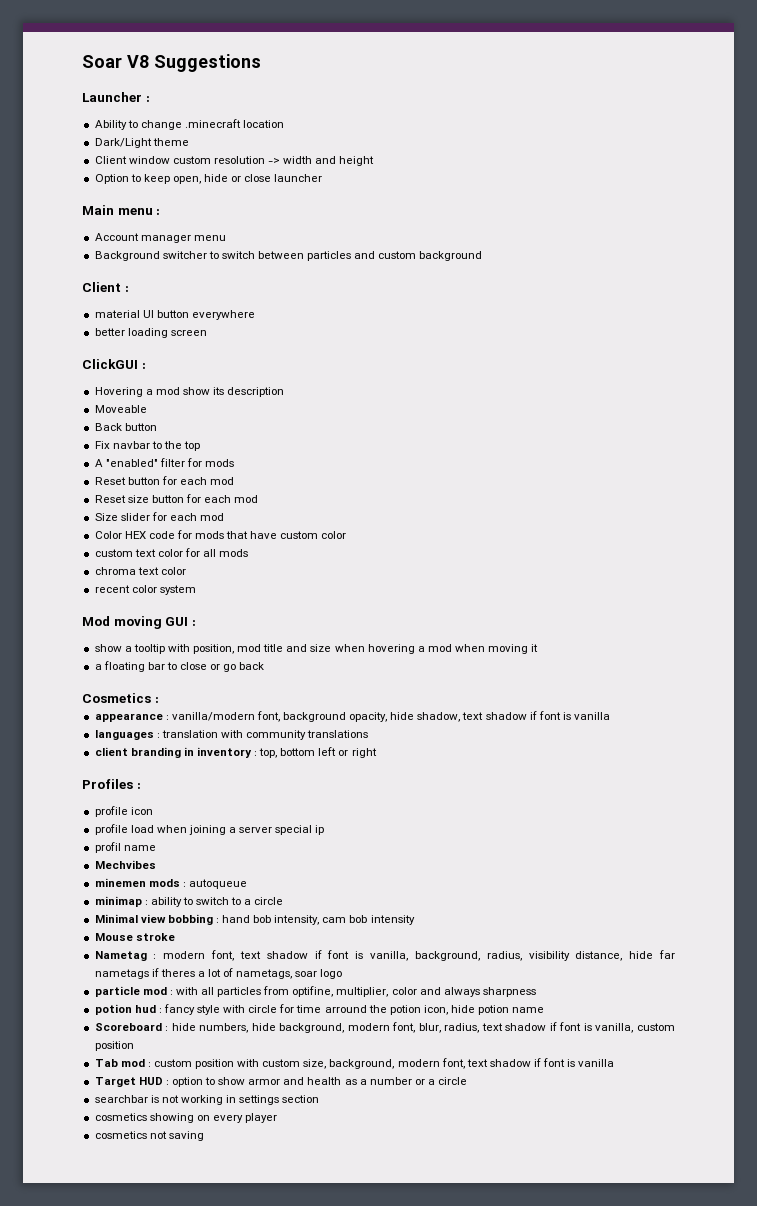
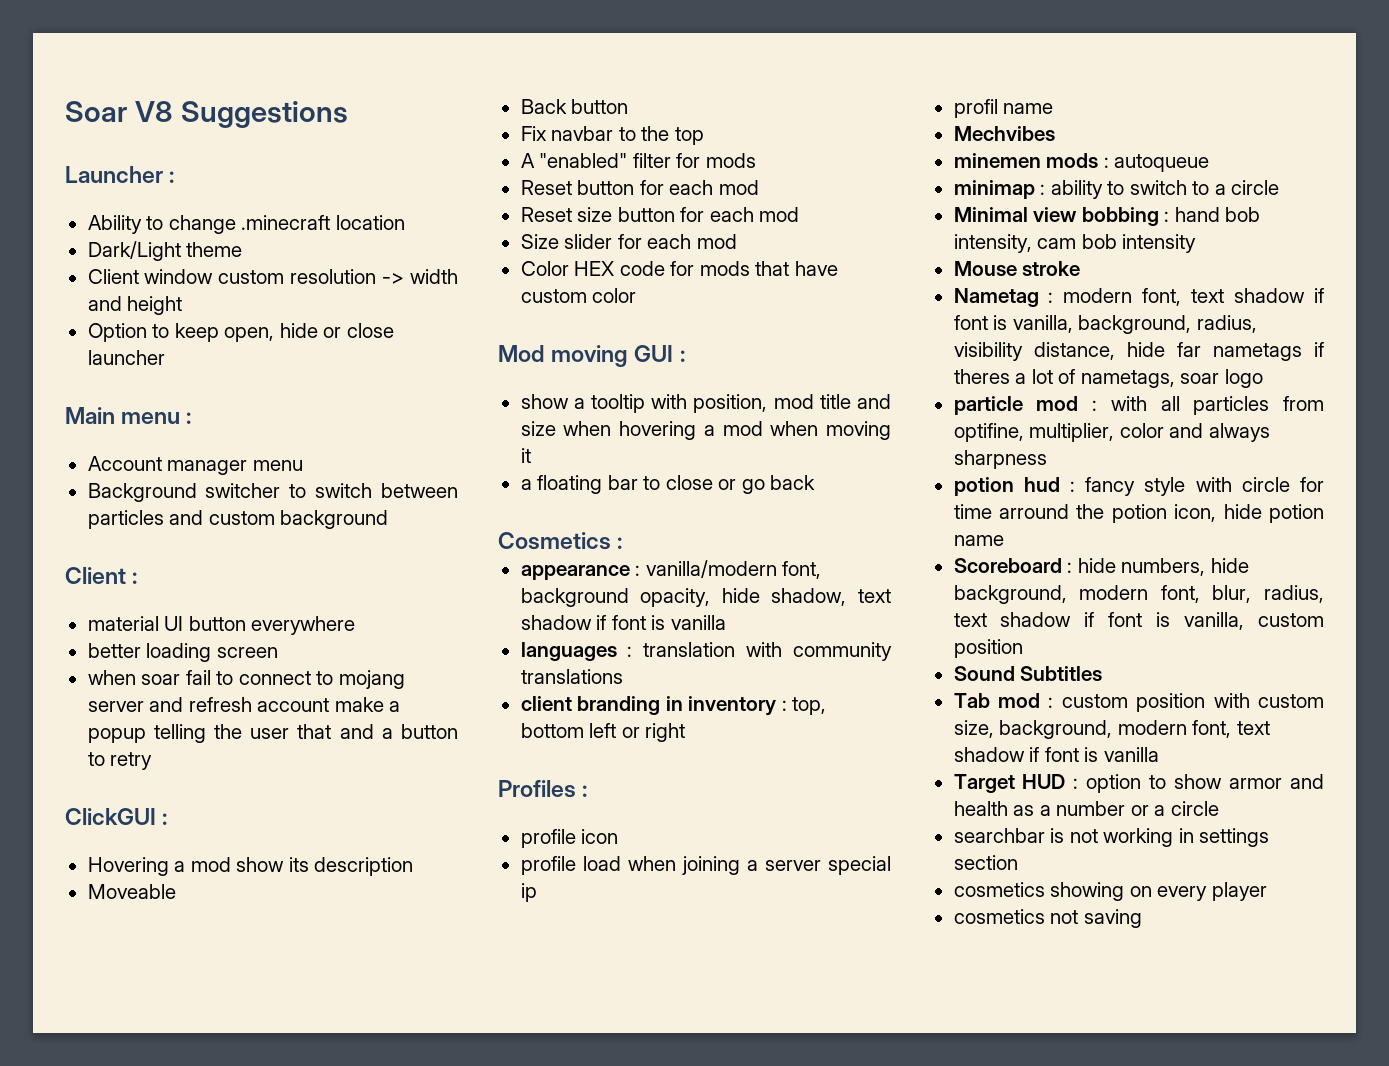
(207, 333) none -> [87,670,405,689] [87,697,401,712] [87,724,458,743] [87,752,153,770] // when soar fail to connect to mojang server and refresh account make a popup telling the user that and a button to retry
[94,548,249,557] [94,567,186,575] [94,585,196,595] // custom text color for all mods // chroma text color // recent color system -> (637, 295) none
(134, 1046) none -> [953,666,1103,681] // Sound Subtitles

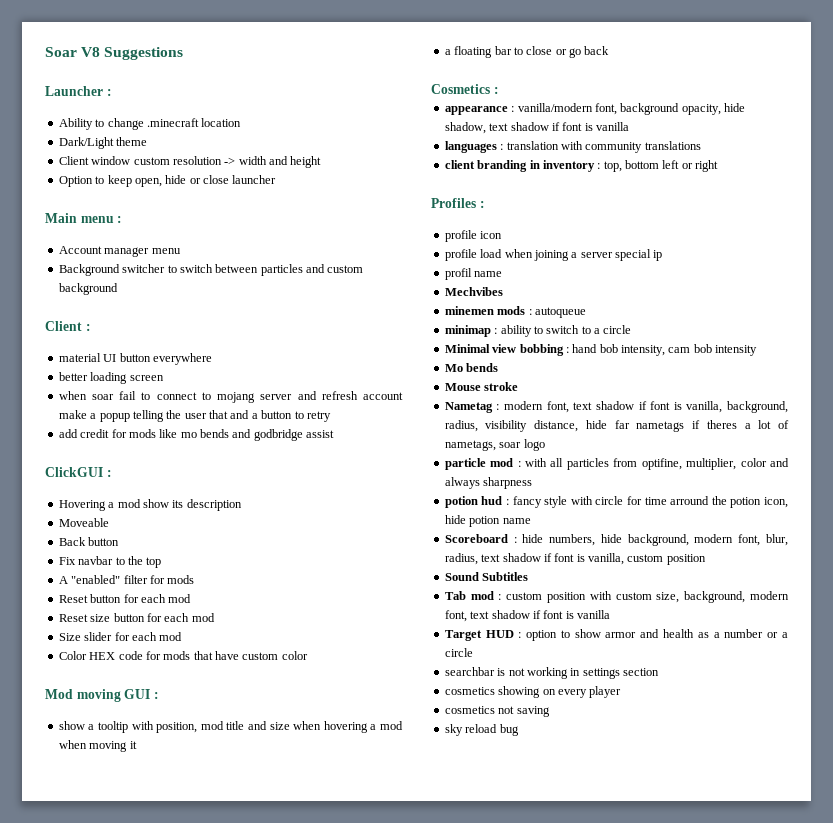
(153, 761) none -> [58,429,335,441] // add credit for mods like mo bends and godbridge assist
(1197, 243) none -> [444,363,499,372] // Mo bends
(1142, 918) none -> [444,724,519,736] // sky reload bug

